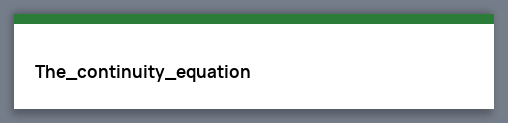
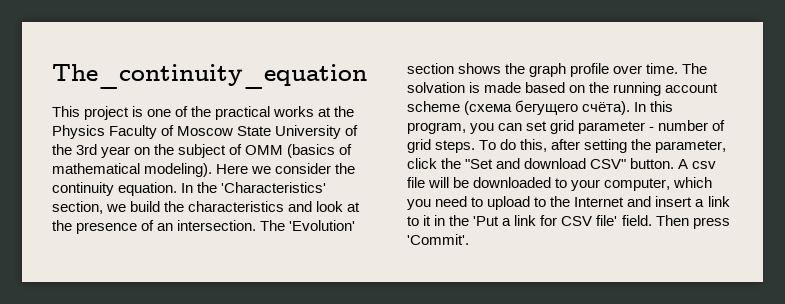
(251, 73) none -> [52,106,355,120] [52,125,359,139] [52,144,353,158] [52,163,356,177] [52,182,327,196] [52,201,361,214] [52,220,356,234] [407,63,708,77] [407,82,719,96] [407,100,674,115] [407,120,726,134] [407,139,727,153] [407,158,717,169] [407,177,713,191] [407,196,730,210] [407,215,730,229] [407,234,469,245] // This project is one of the practical works at the Physics Faculty of Moscow State University of the 3rd year on the subject of OMM (basics of mathematical modeling). Here we consider the continuity equation. In the 'Characteristics' section, we build the characteristics and look at the presence of an intersection. The 'Evolution' section shows the graph profile over time. The solvation is made based on the running account scheme (схема бегущего счёта). In this program, you can set grid parameter - number of grid steps. To do this, after setting the parameter, click the "Set and download CSV" button. A csv file will be downloaded to your computer, which you need to upload to the Internet and insert a link to it in the 'Put a link for CSV file' field. Then press 'Commit'.

